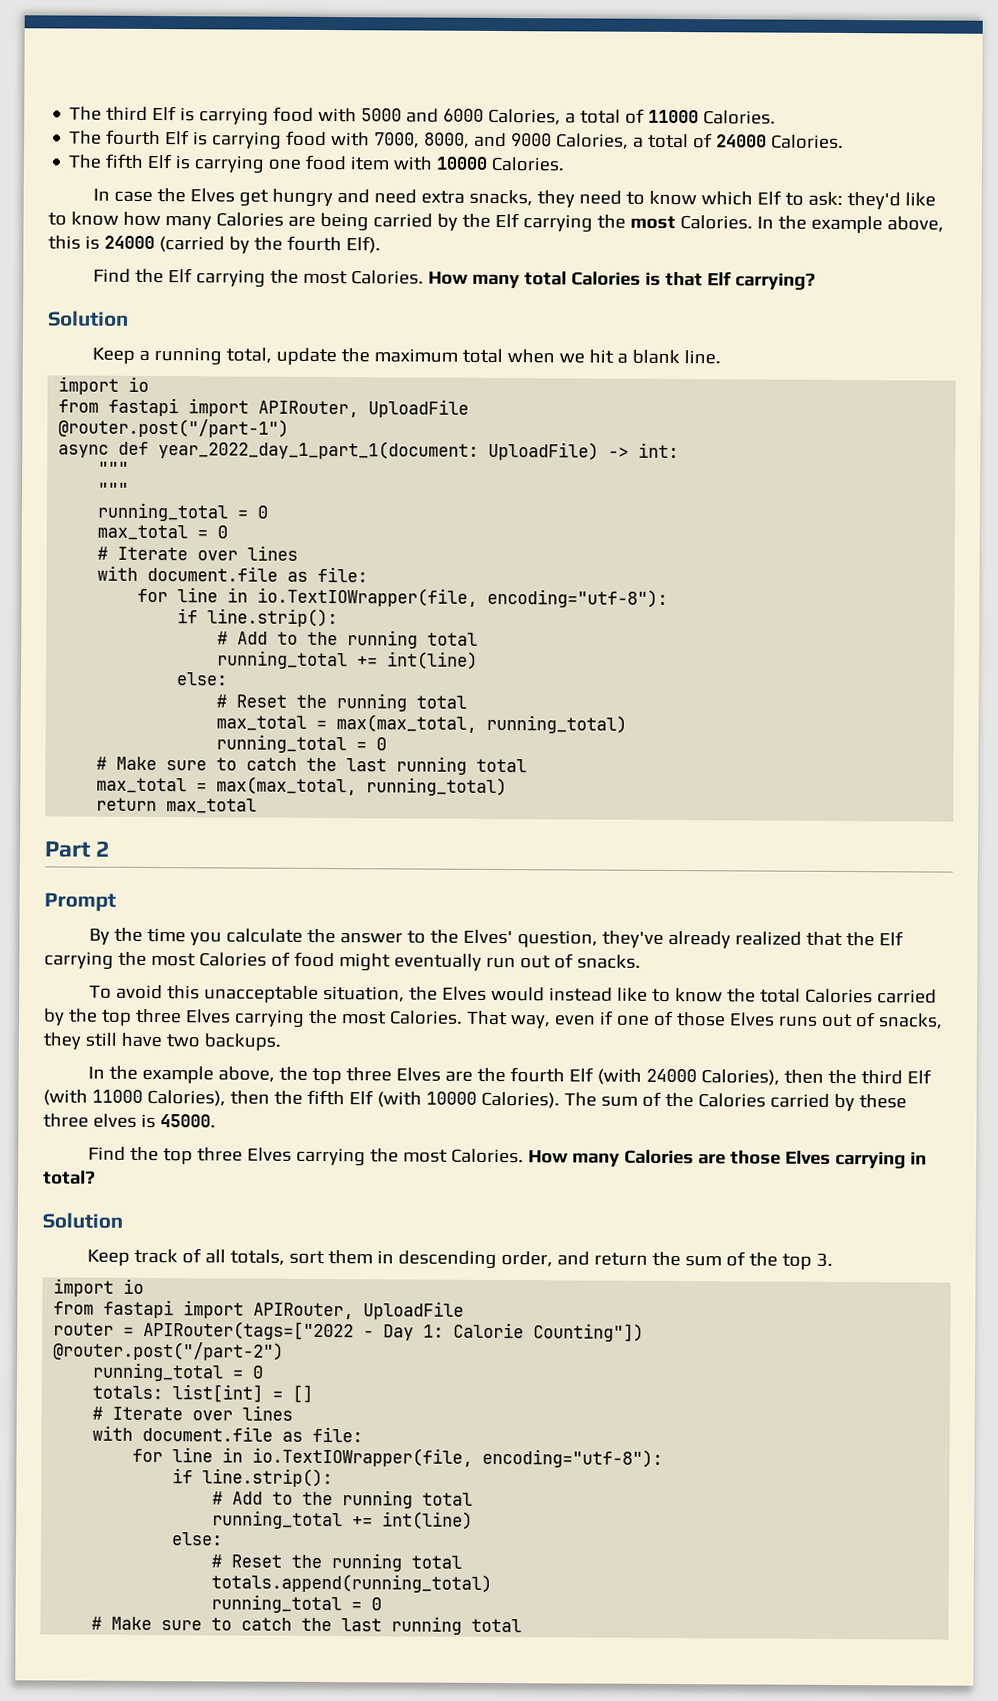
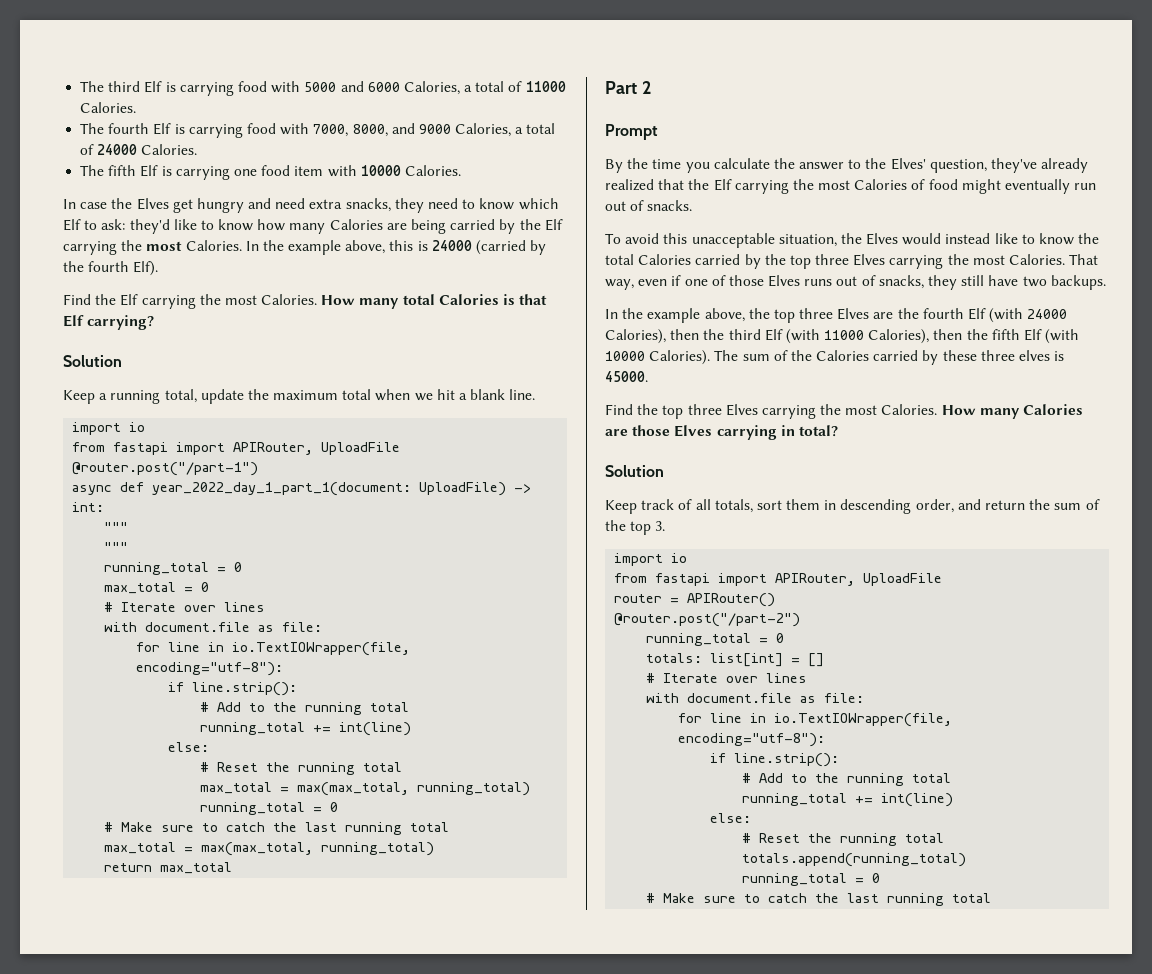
[143,1320,645,1342] APIRouter(tags=["2022 - Day 1: Calorie Counting"]) -> [687,593,776,607] APIRouter()

